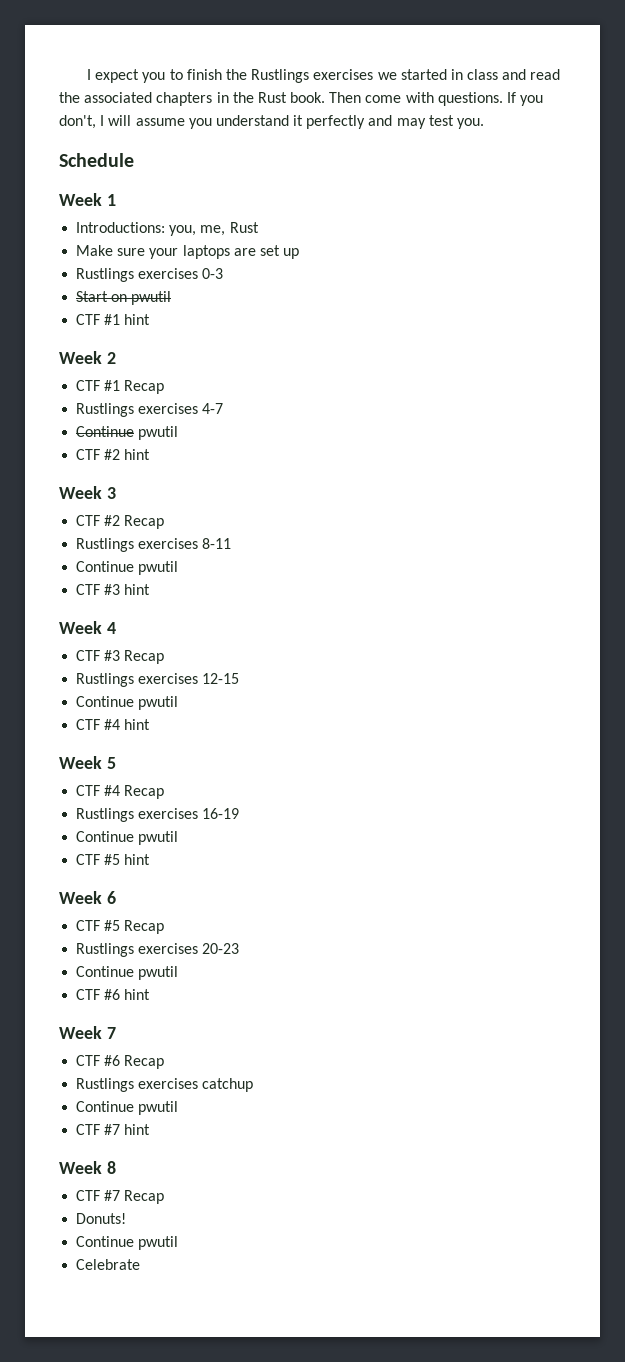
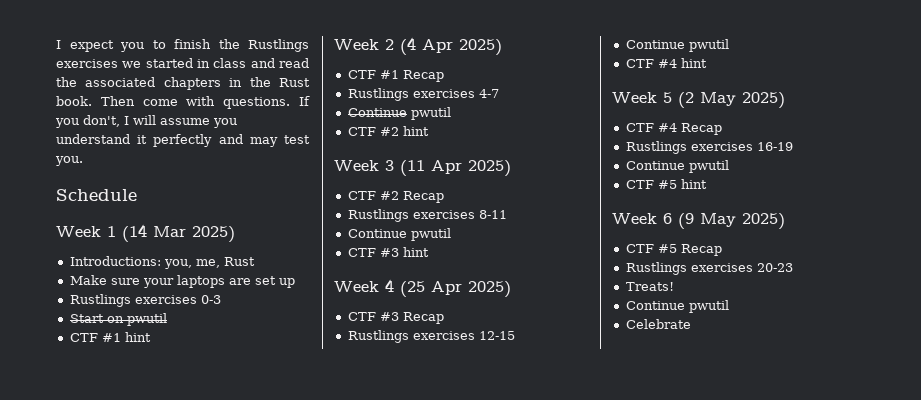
(116, 200) none -> [122,224,235,243] (14 Mar 2025)
(116, 358) none -> [400,37,502,56] (4 Apr 2025)
(116, 493) none -> [400,160,511,177] (11 Apr 2025)
(116, 628) none -> [400,281,511,298] (25 Apr 2025)
(116, 763) none -> [678,92,785,109] (2 May 2025)
(116, 897) none -> [678,213,785,230] (9 May 2025)
[76,966,179,980] [76,989,151,1000] [59,1026,116,1039] [76,1055,165,1069] [76,1078,254,1092] [76,1101,179,1115] [76,1124,151,1135] [59,1161,116,1174] [76,1190,165,1204] [76,1213,127,1224] Continue pwutil // CTF #6 hint // Week 7 // CTF #6 Recap // Rustlings exercises catchup // Continue pwutil // CTF #7 hint // Week 8 // CTF #7 Recap // Donuts! -> [625,282,674,291] Treats!

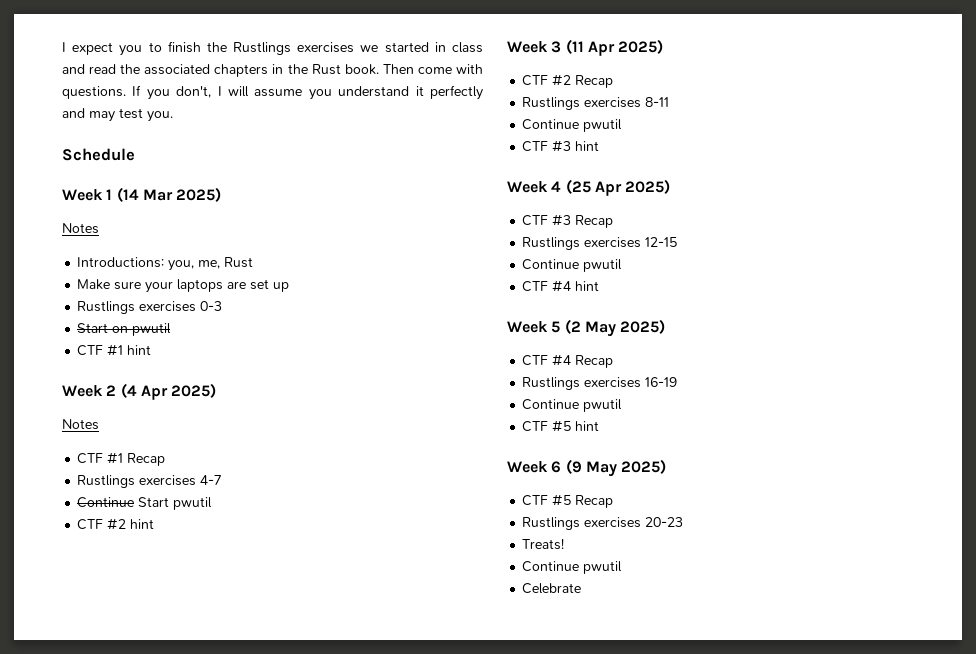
(235, 234) none -> [62,223,99,234] // Notes
(502, 47) none -> [62,419,99,430] // Notes
(407, 112) none -> [138,497,170,507] Start

